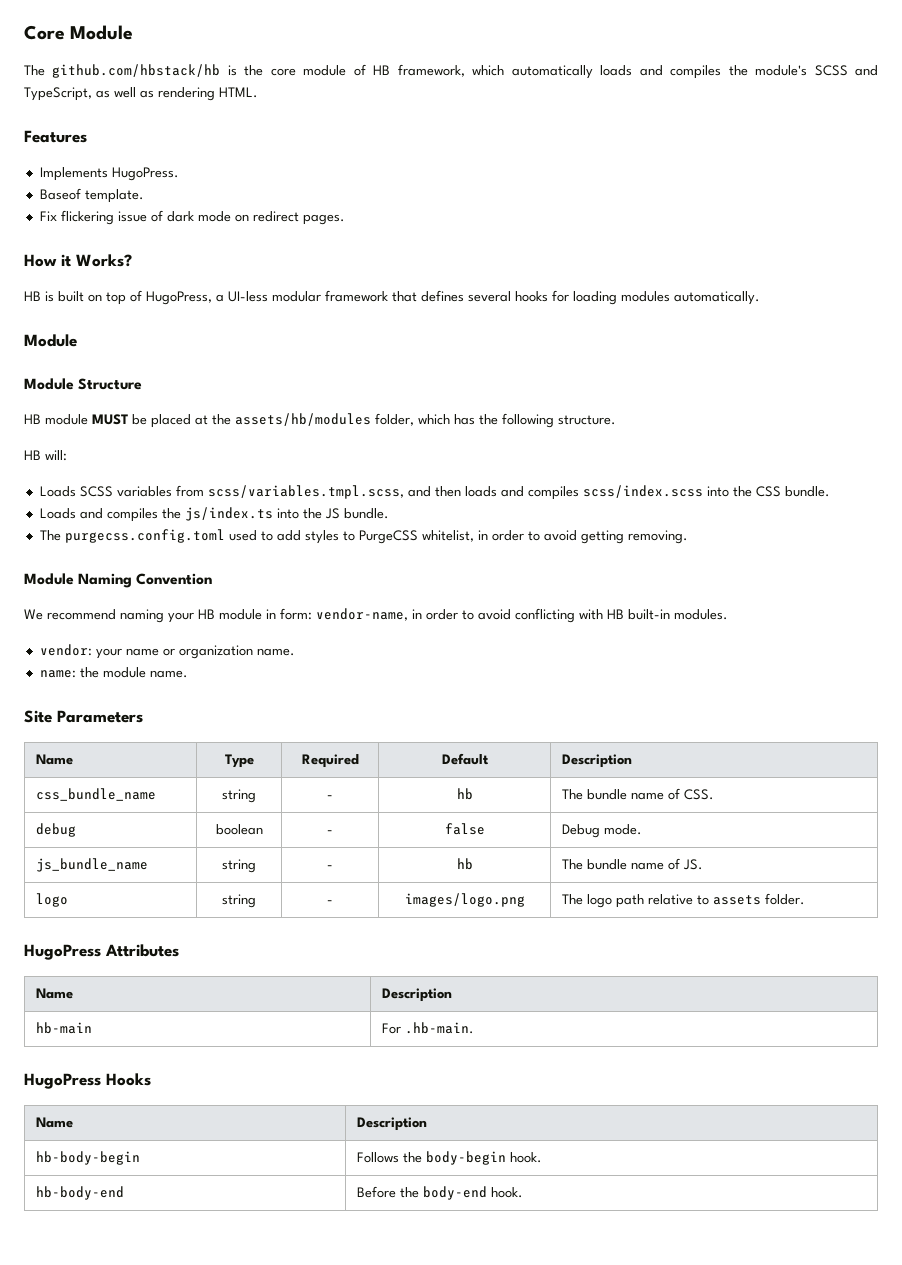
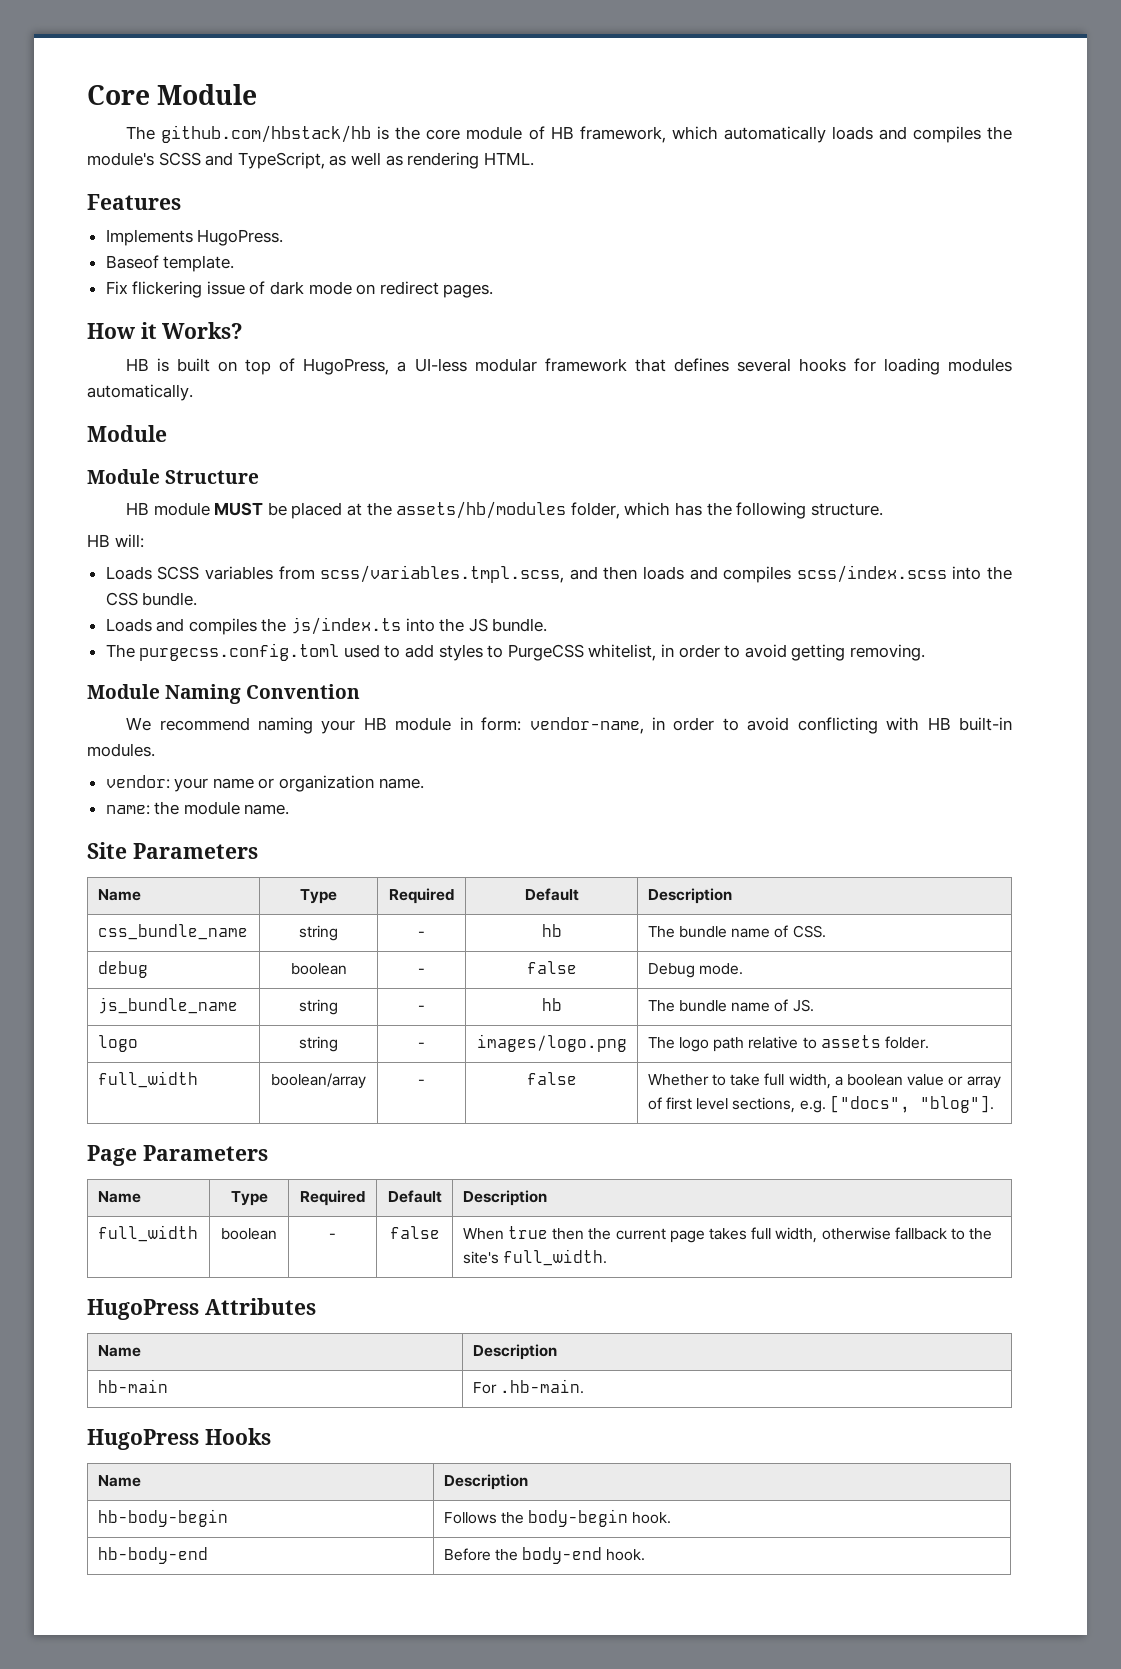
(805, 899) none -> [97,1071,198,1088] [271,1073,366,1089] [418,1079,425,1085] [526,1072,577,1085] [647,1073,1001,1089] [647,1095,994,1113] [87,1145,268,1166] [97,1191,141,1203] [230,1191,268,1206] [300,1190,365,1206] [387,1190,442,1203] [462,1190,547,1206] [97,1225,198,1242] [221,1228,277,1240] [329,1233,336,1239] [389,1226,440,1239] [462,1226,993,1243] [462,1249,608,1266] // full_width | boolean/array | - | false | Whether to take full width, a boolean value or array of first level sections, e.g. ["docs", "blog"]. // Page Parameters // Name | Type | Required | Default | Description // full_width | boolean | - | false | When true then the current page takes full width, otherwise fallback to the site's full_width.

